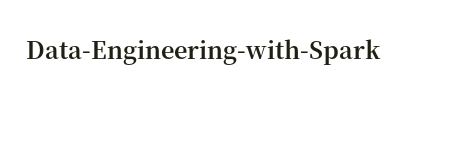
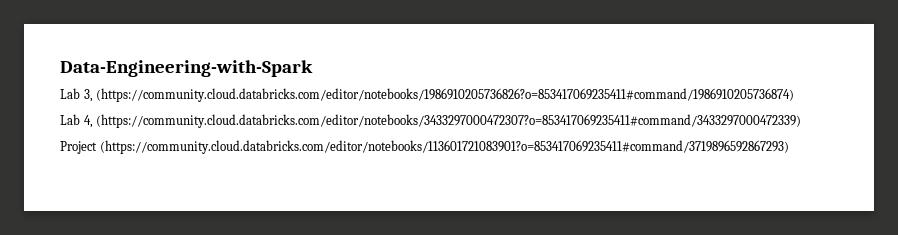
(381, 52) none -> [60,88,795,102] [60,114,802,128] [60,140,789,154] // Lab 3, (https://community.cloud.databricks.com/editor/notebooks/1986910205736826?o=853417069235411#command/1986910205736874) // Lab 4, (https://community.cloud.databricks.com/editor/notebooks/3433297000472307?o=853417069235411#command/3433297000472339) // Project (https://community.cloud.databricks.com/editor/notebooks/113601721083901?o=853417069235411#command/3719896592867293)

